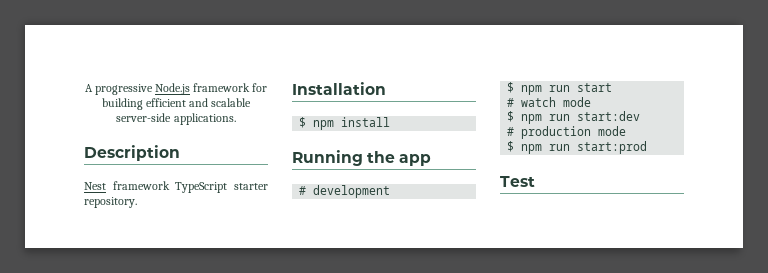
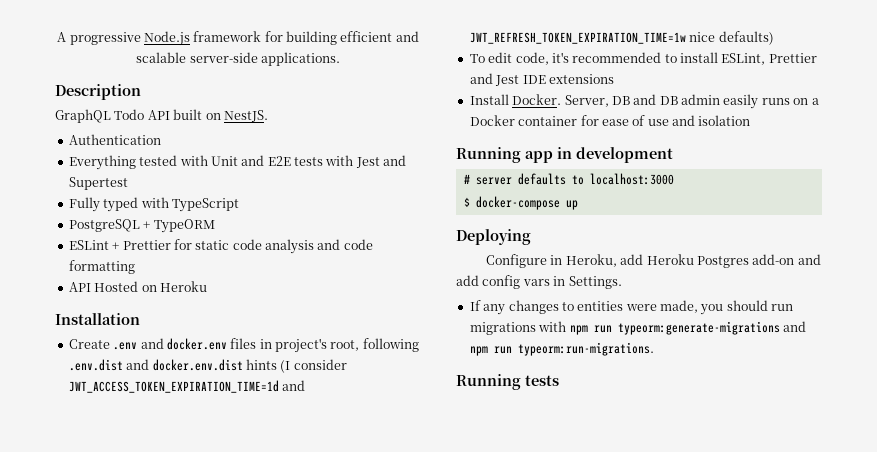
[84,181,268,193] [84,197,137,208] [292,82,386,95] [299,117,391,130] [292,150,396,166] Nest framework TypeScript starter repository. // Installation // $ npm install // Running the -> [55,109,268,123] [68,134,161,145] [68,155,407,170] [68,177,128,190] [68,197,239,212] [68,219,215,233] [68,239,373,254] [68,260,135,274] [68,281,207,292] [55,313,140,325] [68,338,419,353] [68,359,347,373] [68,380,306,393] [469,31,774,45] [469,52,817,65] [469,73,614,86] [469,94,819,109] [469,115,751,126] [456,147,521,163] GraphQL Todo API built on NestJS. // Authentication // Everything tested with Unit and E2E tests with Jest and Supertest // Fully typed with TypeScript // PostgreSQL + TypeORM // ESLint + Prettier for static code analysis and code formatting // API Hosted on Heroku // Installation // Create .env and docker.env files in project's root, following .env.dist and docker.env.dist hints (I consider JWT_ACCESS_TOKEN_EXPIRATION_TIME=1d and JWT_REFRESH_TOKEN_EXPIRATION_TIME=1w nice defaults) // To edit code, it's recommended to install ESLint, Prettier and Jest IDE extensions // Install Docker. Server, DB and DB admin easily runs on a Docker container for ease of use and isolation // Running
[299,185,391,198] [507,82,613,95] [507,97,592,107] [507,111,641,124] [507,126,627,139] [507,141,648,154] [500,176,535,187] // # development // $ npm run start // # watch mode // $ npm run start:dev // # production mode // $ npm run start:prod // Test -> [557,147,673,163] [463,173,674,185] [463,196,578,210] [456,229,531,245] [486,254,821,268] [456,275,622,289] [469,300,794,315] [469,321,806,335] [469,342,654,356] [456,374,559,390] in development // # server defaults to localhost:3000 // $ docker-compose up // Deploying // Configure in Heroku, add Heroku Postgres add-on and add config vars in Settings. // If any changes to entities were made, you should run migrations with npm run typeorm:generate-migrations and npm run typeorm:run-migrations. // Running tests

